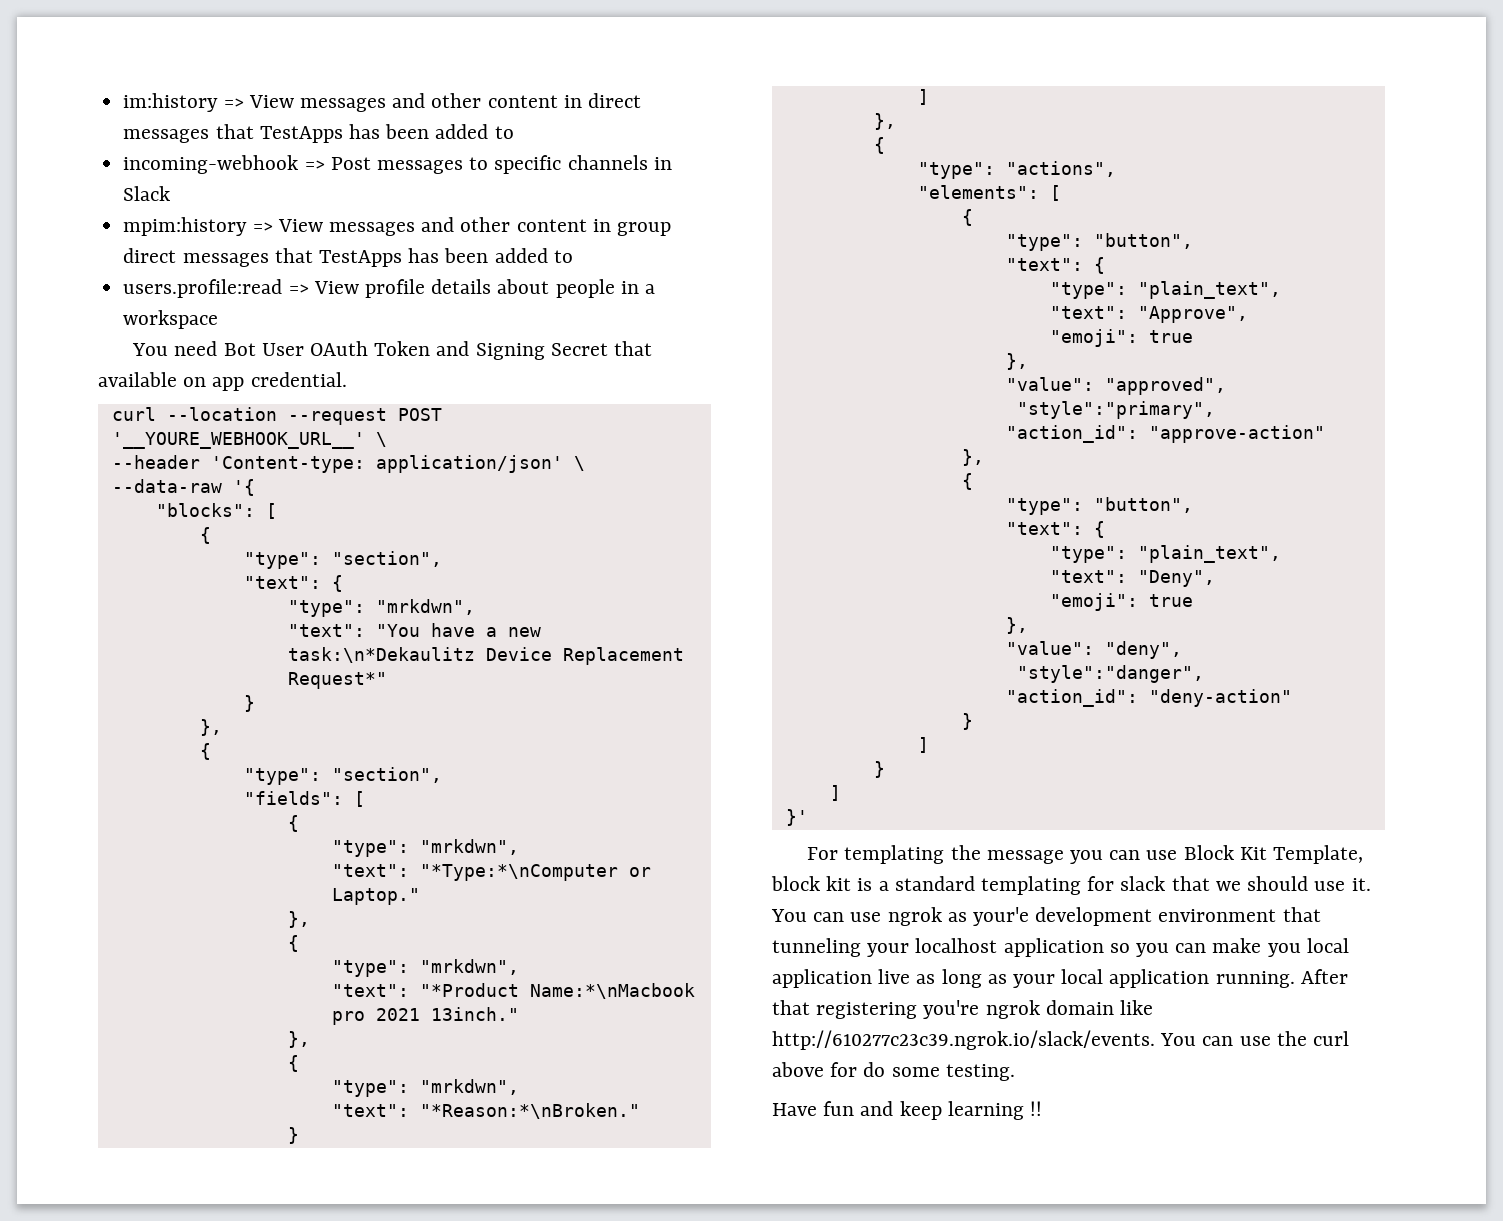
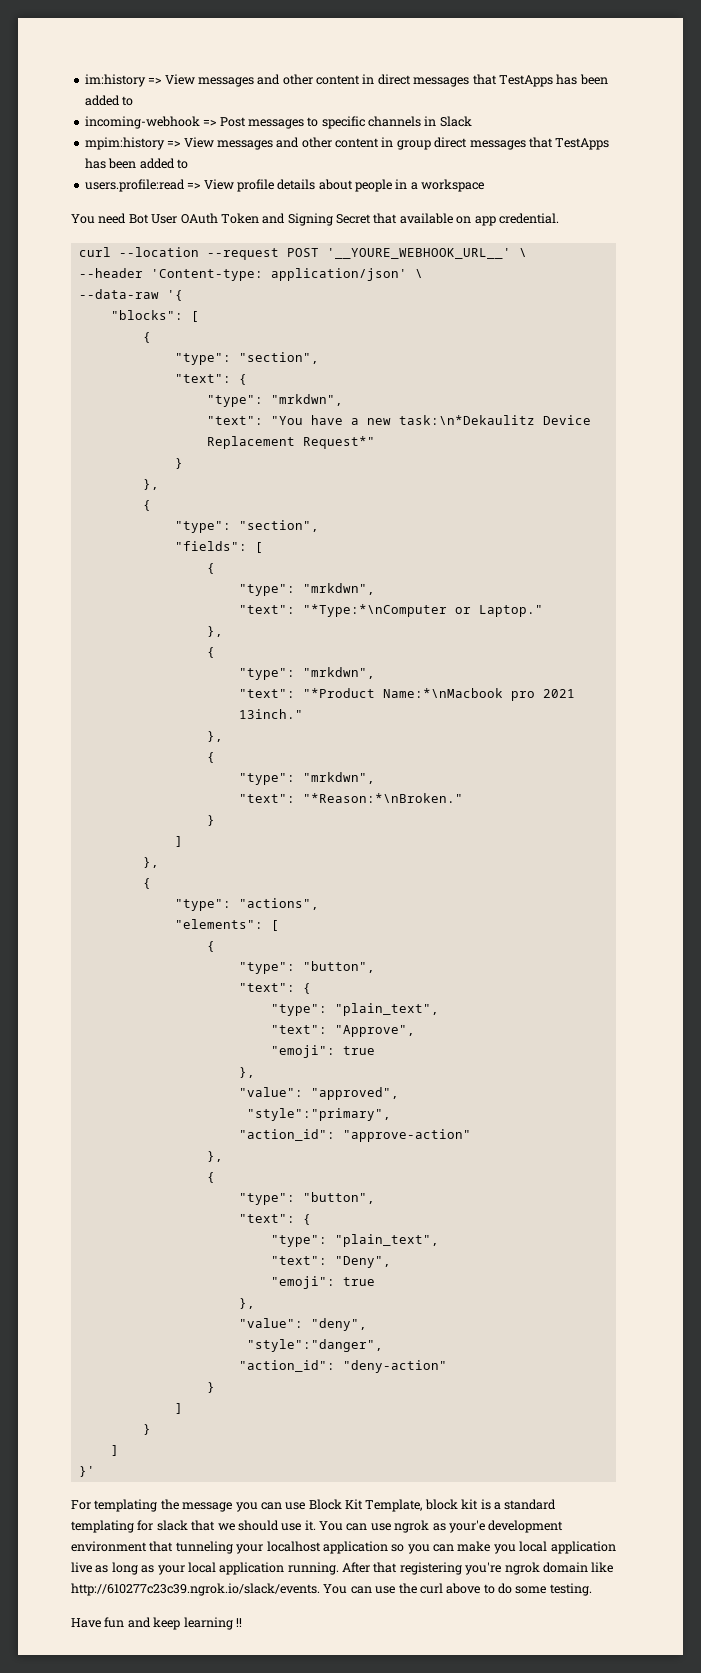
[830,1062,858,1077] for -> [483,1584,495,1594] to

